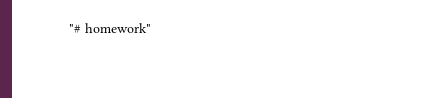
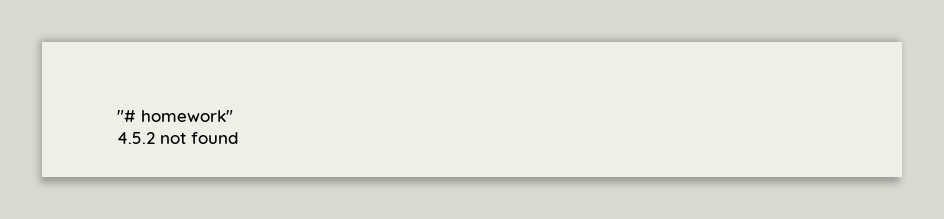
(151, 28) none -> [117,132,238,144] // 4.5.2 not found

